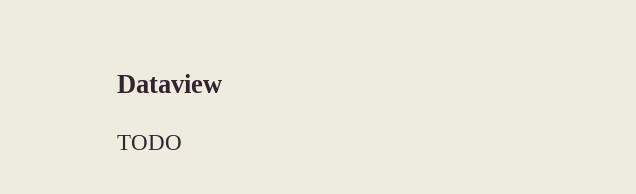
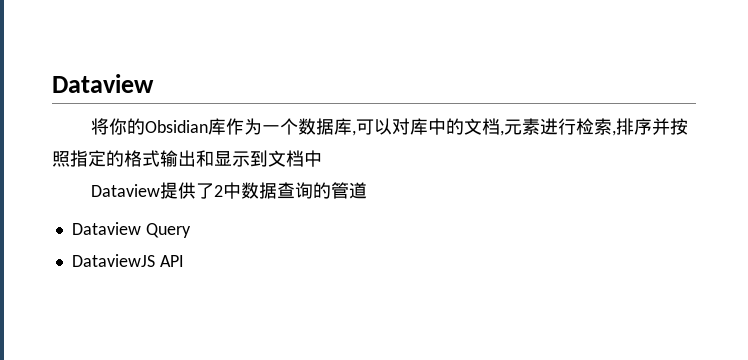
[117,135,182,150] TODO -> [91,118,689,136] [52,150,322,167] [91,182,368,199] [71,222,191,238] [71,254,184,267] 将你的Obsidian库作为一个数据库,可以对库中的文档,元素进行检索,排序并按照指定的格式输出和显示到文档中 // Dataview提供了2中数据查询的管道 // Dataview Query // DataviewJS API

